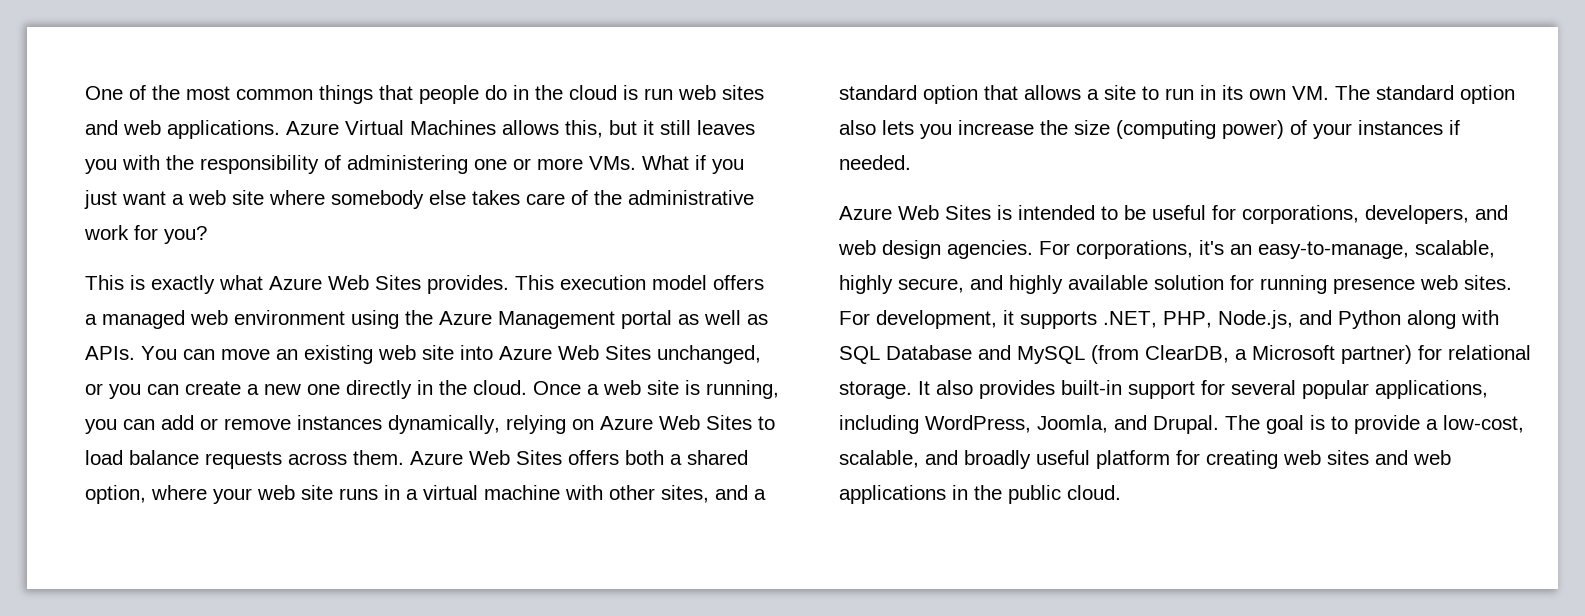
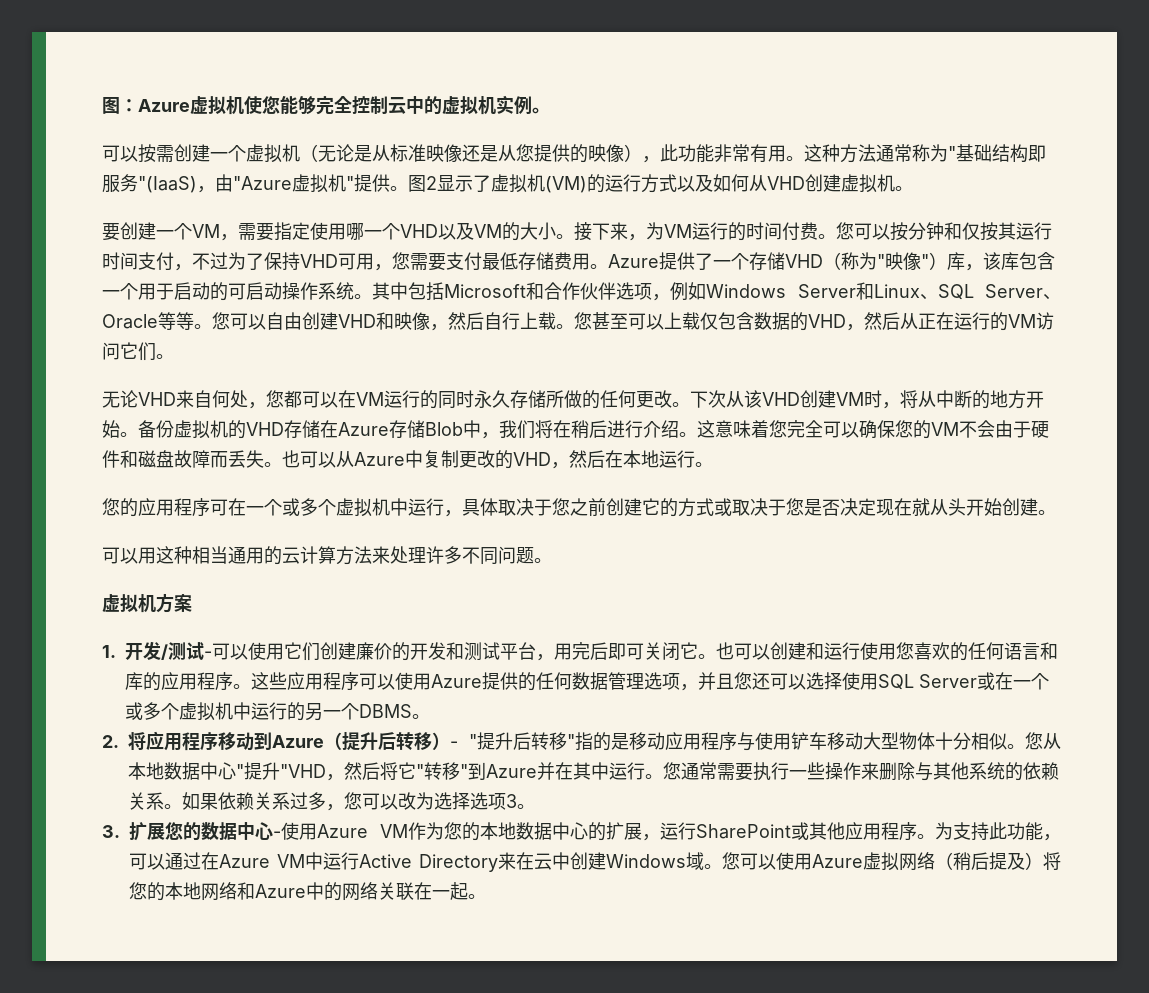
[85,85,764,104] [85,120,755,139] [85,155,744,174] [84,190,754,209] [84,225,207,244] [85,275,764,294] [85,310,768,329] [85,345,761,364] [85,380,779,399] [85,415,775,434] [85,450,748,469] [85,485,766,504] [839,85,1515,104] [839,120,1460,139] [839,155,911,170] [839,205,1508,224] [838,240,1495,259] [839,275,1512,294] [839,310,1499,329] [839,345,1531,364] [839,380,1488,399] [839,415,1524,434] [839,450,1451,469] [839,485,1121,504] One of the most common things that people do in the cloud is run web sites and web applications. Azure Virtual Machines allows this, but it still leaves you with the responsibility of administering one or more VMs. What if you just want a web site where somebody else takes care of the administrative work for you? // This is exactly what Azure Web Sites provides. This execution model offers a managed web environment using the Azure Management portal as well as APIs. You can move an existing web site into Azure Web Sites unchanged, or you can create a new one directly in the cloud. Once a web site is running, you can add or remove instances dynamically, relying on Azure Web Sites to load balance requests across them. Azure Web Sites offers both a shared option, where your web site runs in a virtual machine with other sites, and a standard option that allows a site to run in its own VM. The standard option also lets you increase the size (computing power) of your instances if needed. // Azure Web Sites is intended to be useful for corporations, developers, and web design agencies. For corporations, it's an easy-to-manage, scalable, highly secure, and highly available solution for running presence web sites. For development, it supports .NET, PHP, Node.js, and Python along with SQL Database and MySQL (from ClearDB, a Microsoft partner) for relational storage. It also provides built-in support for several popular applications, including WordPress, Joomla, and Drupal. The goal is to provide a low-cost, scalable, and broadly useful platform for creating web sites and web applications in the public cloud. -> [102,95,550,115] [102,144,1046,163] [102,174,913,193] [102,222,1052,241] [102,252,1055,271] [102,282,1061,301] [102,312,1054,331] [102,342,174,361] [102,390,1044,409] [102,420,1049,439] [102,450,713,469] [102,498,1056,517] [102,546,552,565] [102,593,192,613] [102,641,1058,661] [125,672,1049,691] [125,702,430,721] [102,731,1061,751] [128,762,1059,781] [128,792,535,811] [102,822,1061,841] [129,852,1061,872] [129,882,486,901] 图：Azure虚拟机使您能够完全控制云中的虚拟机实例。 // 可以按需创建一个虚拟机（无论是从标准映像还是从您提供的映像），此功能非常有用。这种方法通常称为"基础结构即服务"(IaaS)，由"Azure虚拟机"提供。图2显示了虚拟机(VM)的运行方式以及如何从VHD创建虚拟机。 // 要创建一个VM，需要指定使用哪一个VHD以及VM的大小。接下来，为VM运行的时间付费。您可以按分钟和仅按其运行时间支付，不过为了保持VHD可用，您需要支付最低存储费用。Azure提供了一个存储VHD（称为"映像"）库，该库包含一个用于启动的可启动操作系统。其中包括Microsoft和合作伙伴选项，例如Windows Server和Linux、SQL Server、Oracle等等。您可以自由创建VHD和映像，然后自行上载。您甚至可以上载仅包含数据的VHD，然后从正在运行的VM访问它们。 // 无论VHD来自何处，您都可以在VM运行的同时永久存储所做的任何更改。下次从该VHD创建VM时，将从中断的地方开始。备份虚拟机的VHD存储在Azure存储Blob中，我们将在稍后进行介绍。这意味着您完全可以确保您的VM不会由于硬件和磁盘故障而丢失。也可以从Azure中复制更改的VHD，然后在本地运行。 // 您的应用程序可在一个或多个虚拟机中运行，具体取决于您之前创建它的方式或取决于您是否决定现在就从头开始创建。 // 可以用这种相当通用的云计算方法来处理许多不同问题。 // 虚拟机方案 // 1.开发/测试-可以使用它们创建廉价的开发和测试平台，用完后即可关闭它。也可以创建和运行使用您喜欢的任何语言和库的应用程序。这些应用程序可以使用Azure提供的任何数据管理选项，并且您还可以选择使用SQL Server或在一个或多个虚拟机中运行的另一个DBMS。 // 2.将应用程序移动到Azure（提升后转移）- "提升后转移"指的是移动应用程序与使用铲车移动大型物体十分相似。您从本地数据中心"提升"VHD，然后将它"转移"到Azure并在其中运行。您通常需要执行一些操作来删除与其他系统的依赖关系。如果依赖关系过多，您可以改为选择选项3。 // 3.扩展您的数据中心-使用Azure VM作为您的本地数据中心的扩展，运行SharePoint或其他应用程序。为支持此功能，可以通过在Azure VM中运行Active Directory来在云中创建Windows域。您可以使用Azure虚拟网络（稍后提及）将您的本地网络和Azure中的网络关联在一起。

